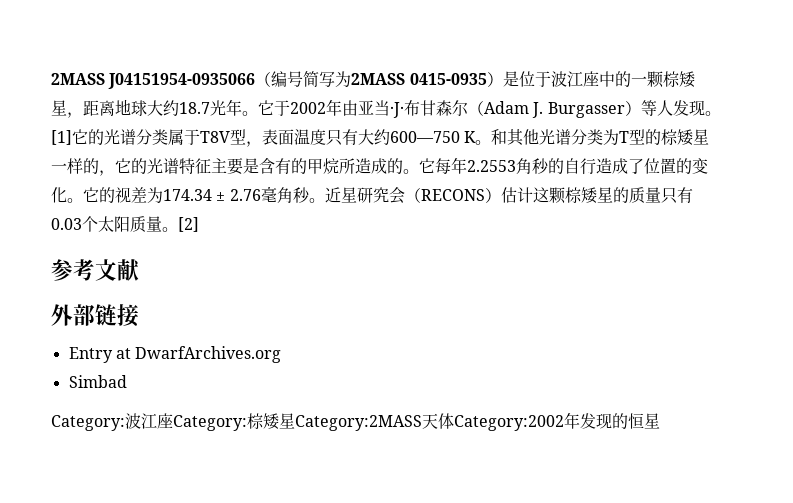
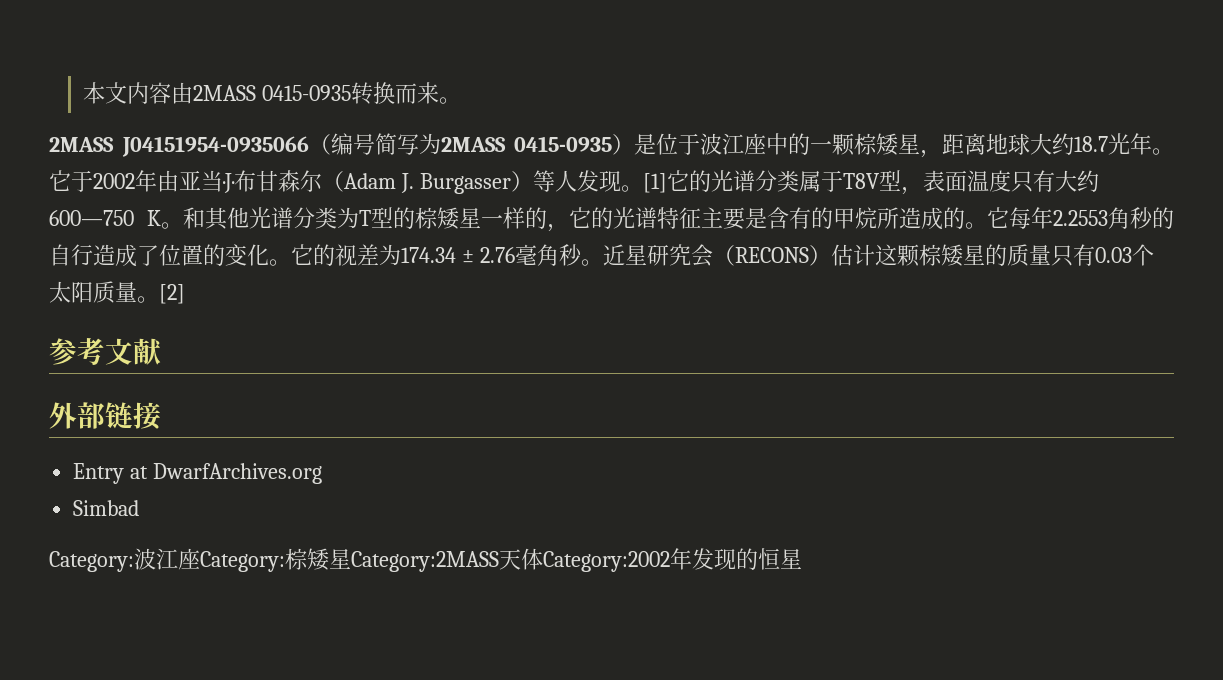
(51, 79) none -> [82,82,461,105] 本文内容由2MASS 0415-0935转换而来。 //

